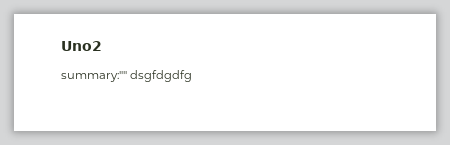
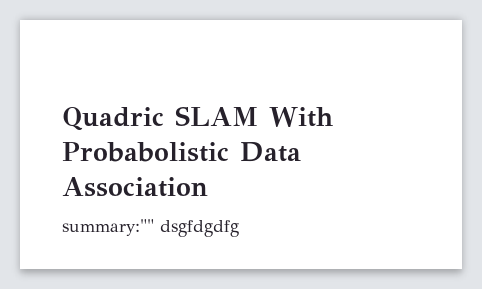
[61,41,102,51] Uno2 -> [62,106,333,131] [62,142,301,162] [62,177,208,197] Quadric SLAM With Probabolistic Data Association

